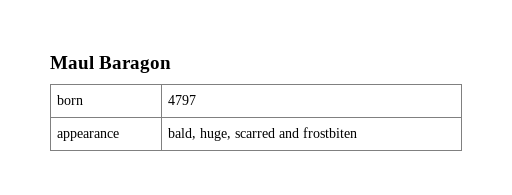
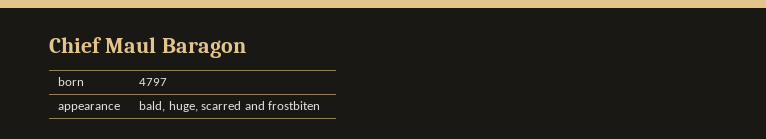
(50, 62) none -> [49,37,102,53] Chief

